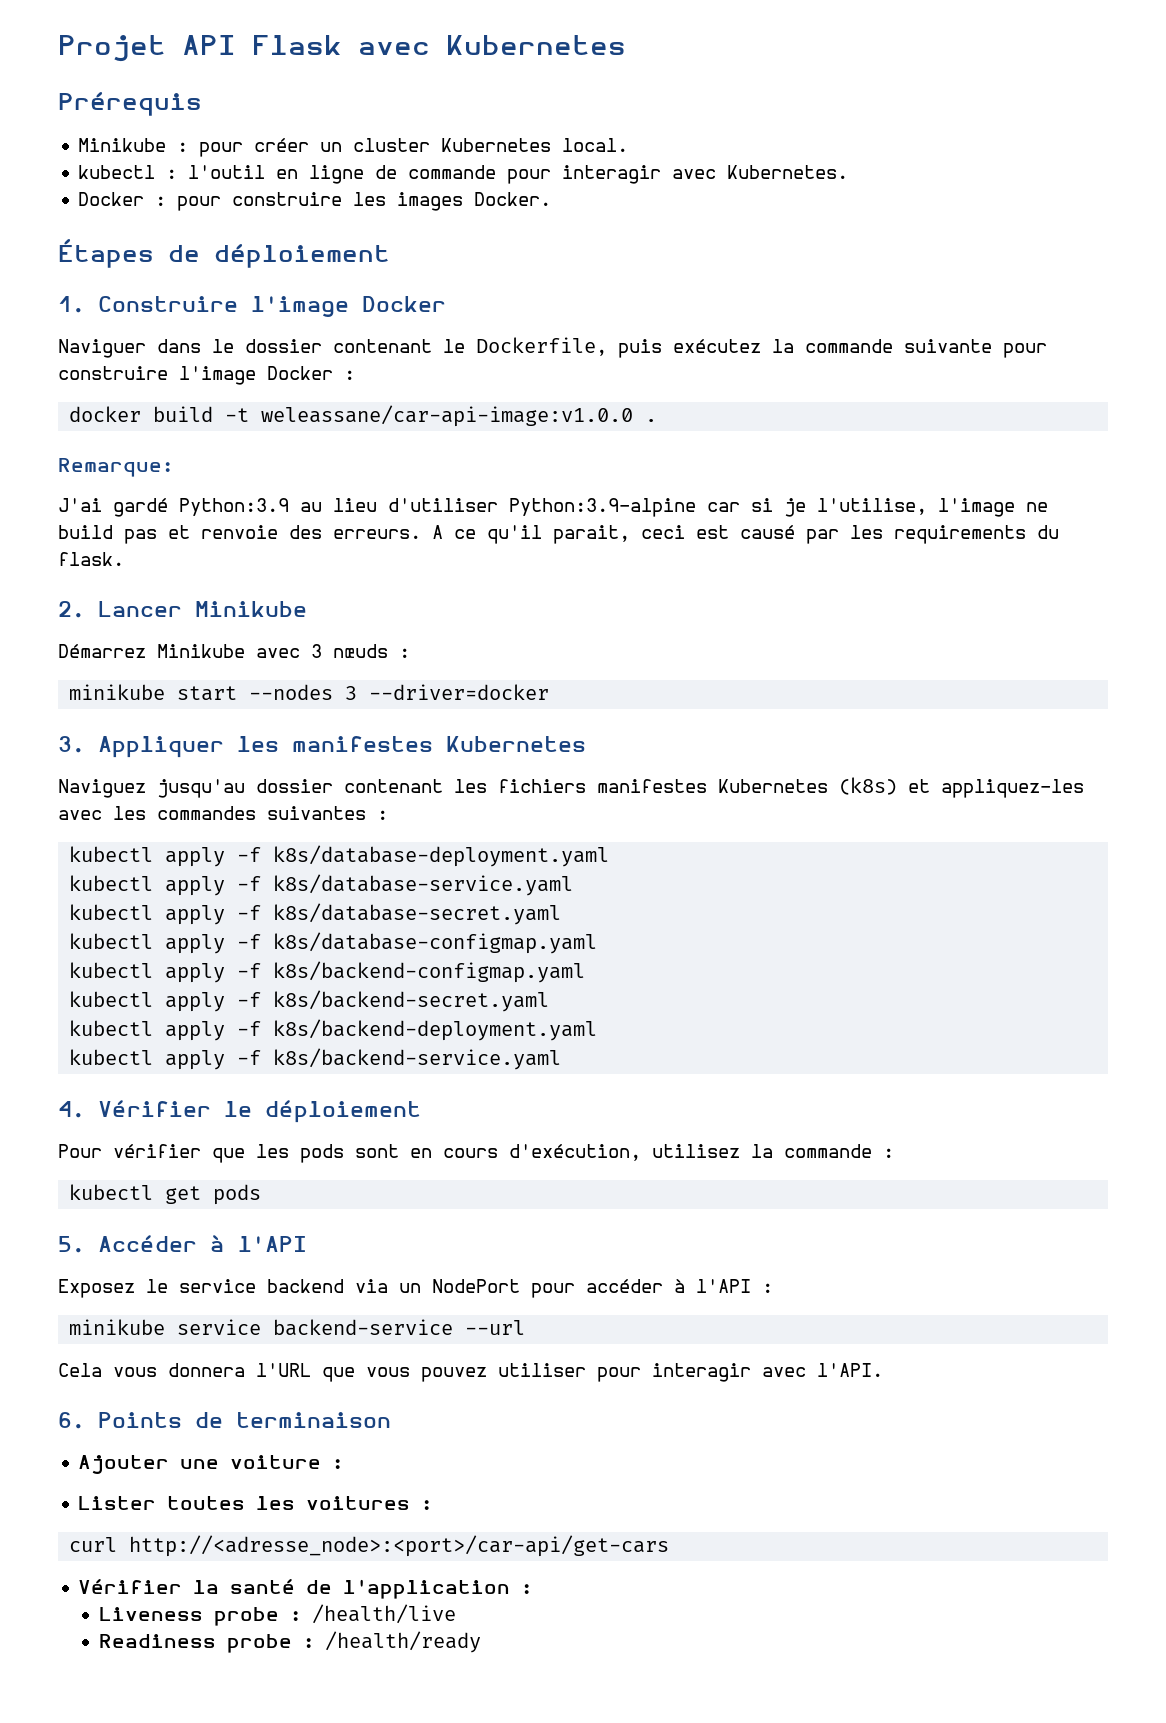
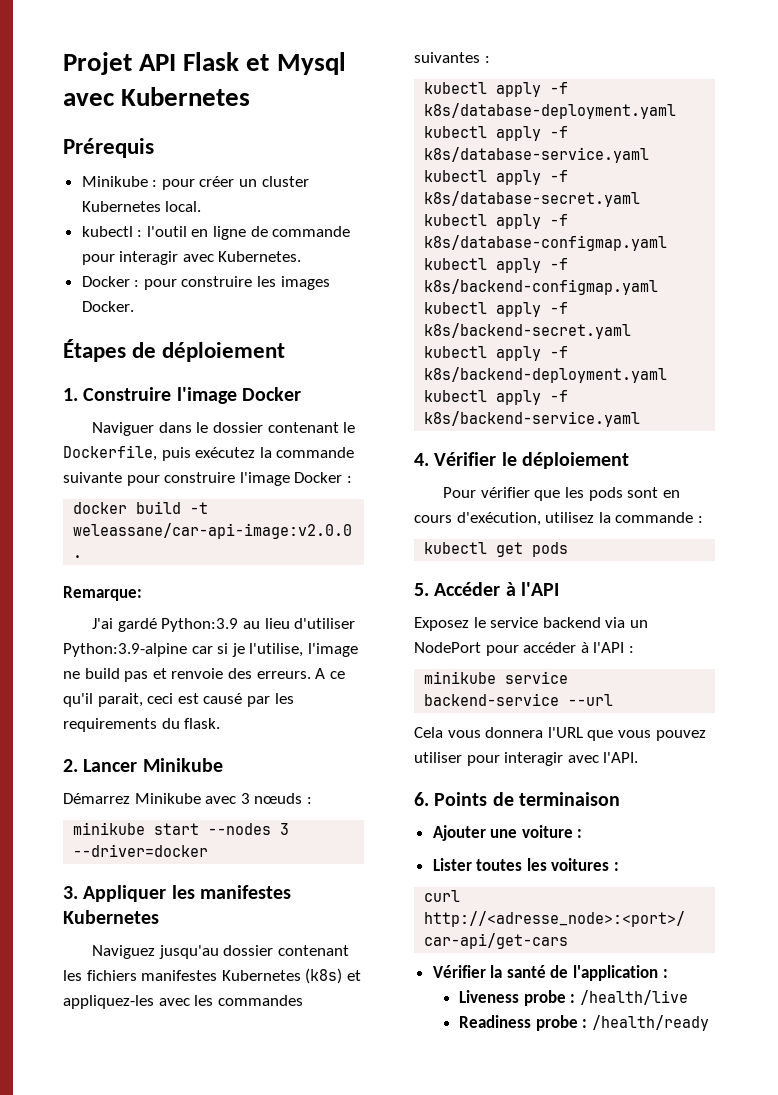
(342, 45) none -> [246,52,346,75] et Mysql
[261,405,634,427] weleassane/car-api-image:v1.0.0 -> [73,523,353,539] weleassane/car-api-image:v2.0.0

